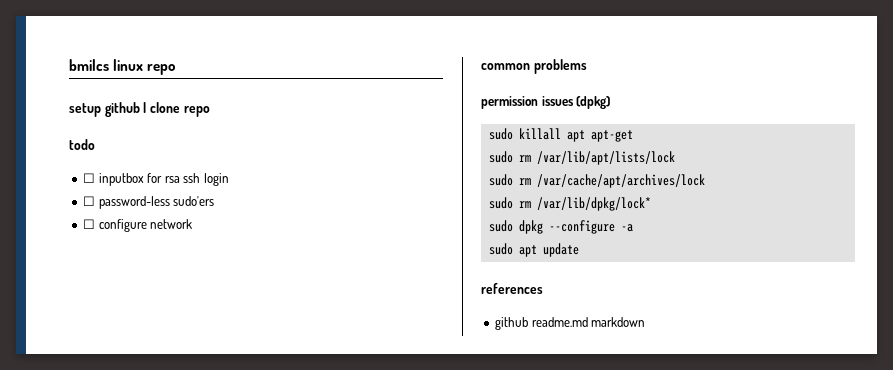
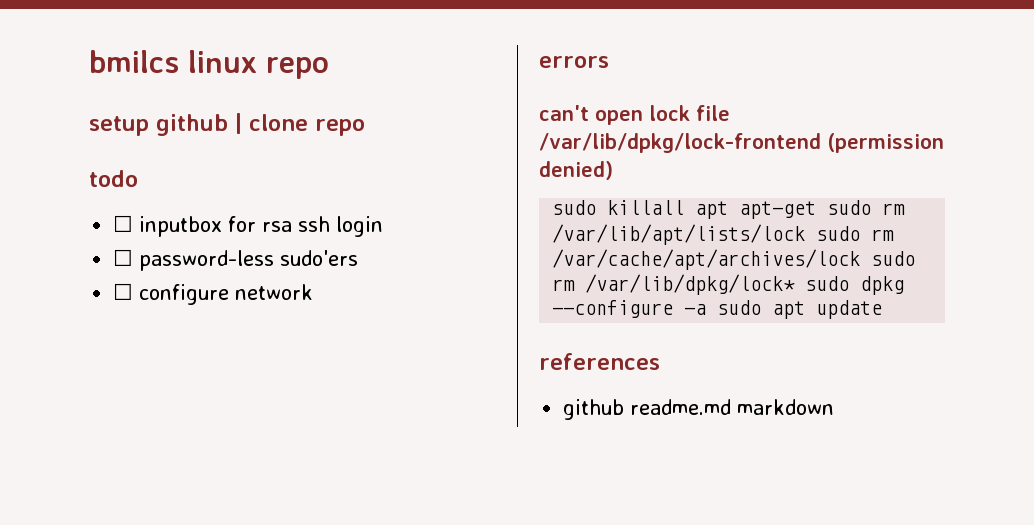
[481,59,587,74] [481,96,611,109] common problems // permission issues (dpkg) -> [539,56,609,68] [539,105,730,125] [539,133,944,153] [539,161,613,180] errors // can't open lock file /var/lib/dpkg/lock-frontend (permission denied)
(633, 136) // -> (817, 210) none
(675, 158) // -> (806, 234) none
(705, 181) // -> (861, 259) none
(651, 204) // -> (796, 284) none
(633, 228) // -> (707, 309) none

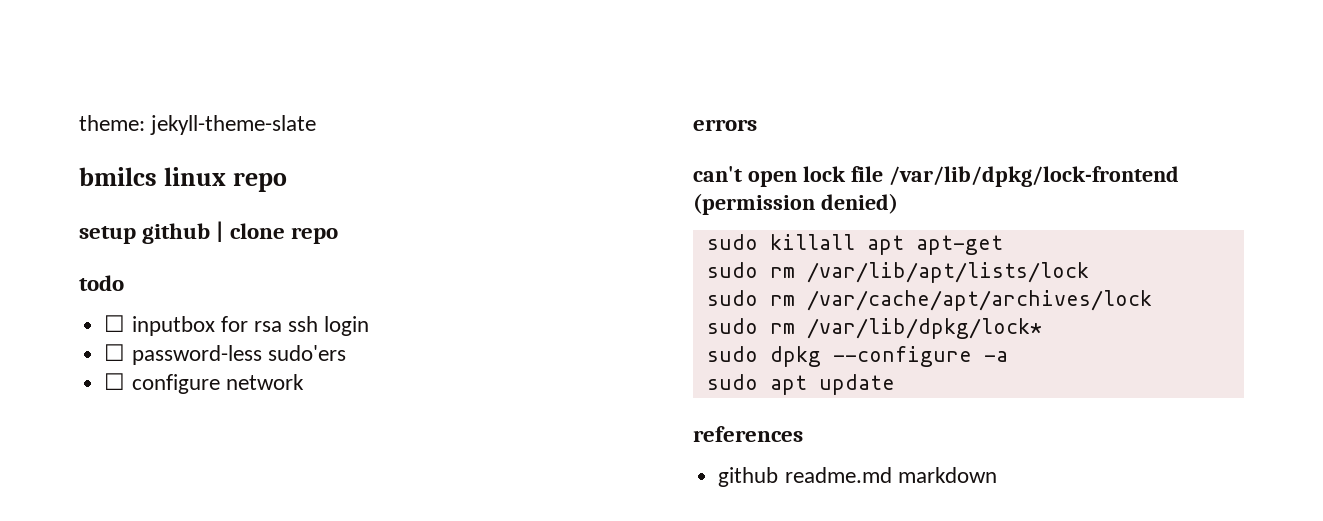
(89, 61) none -> [79,115,317,135] theme: jekyll-theme-slate //
(817, 210) none -> (1003, 245) //
(806, 234) none -> (1089, 272) //
(861, 259) none -> (1152, 300) //
(796, 284) none -> (1042, 328) //
(707, 309) none -> (1008, 356) //

